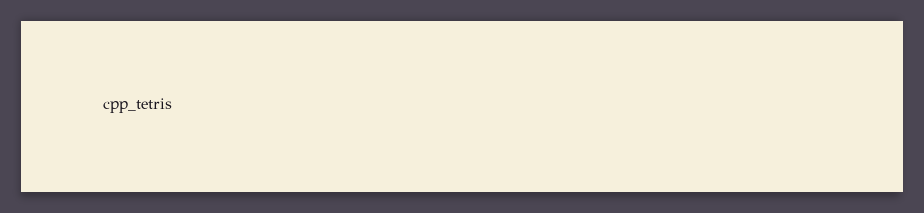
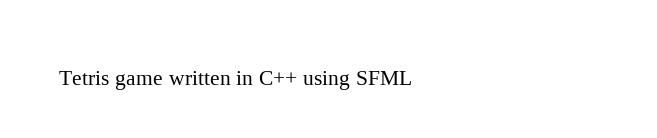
[103,98,172,113] cpp_tetris -> [59,71,412,90] Tetris game written in C++ using SFML

